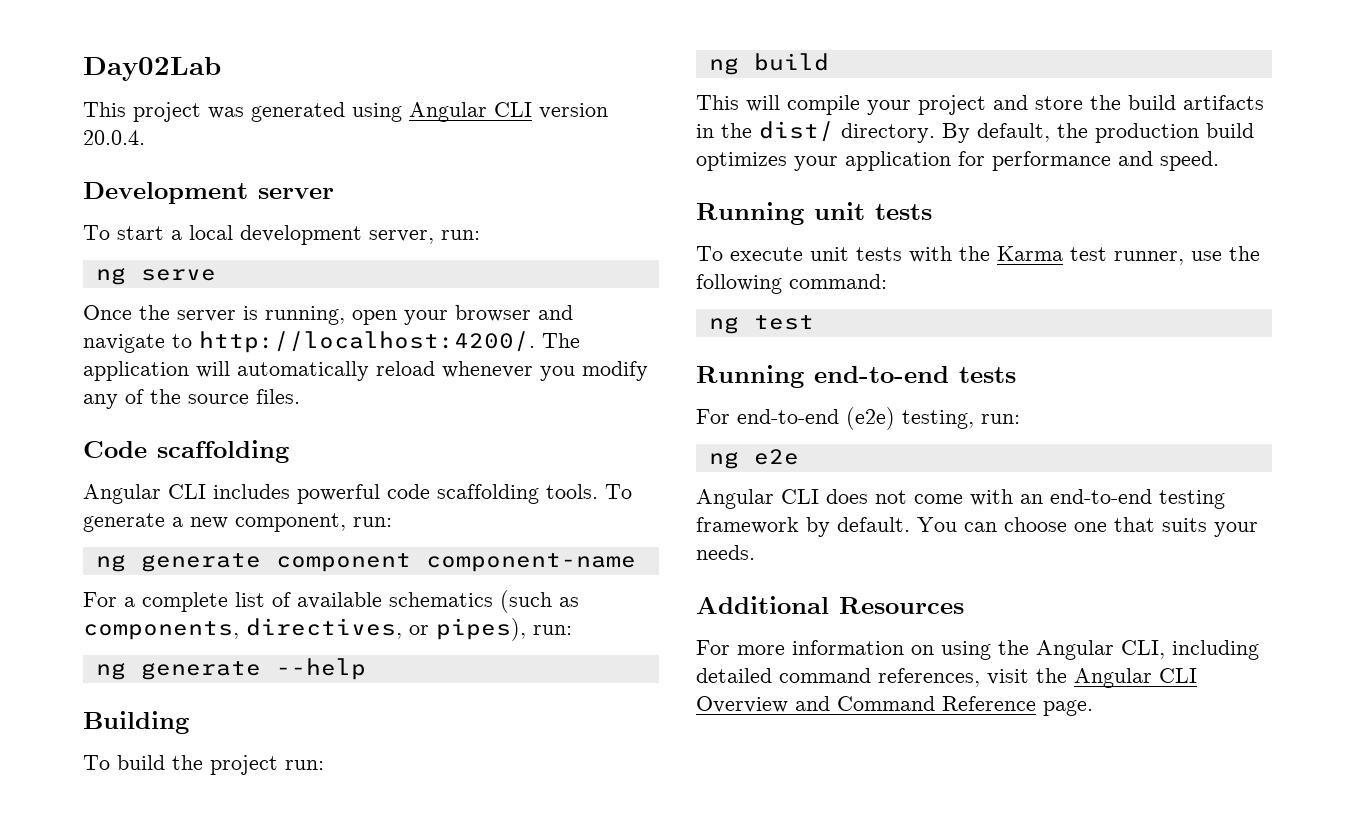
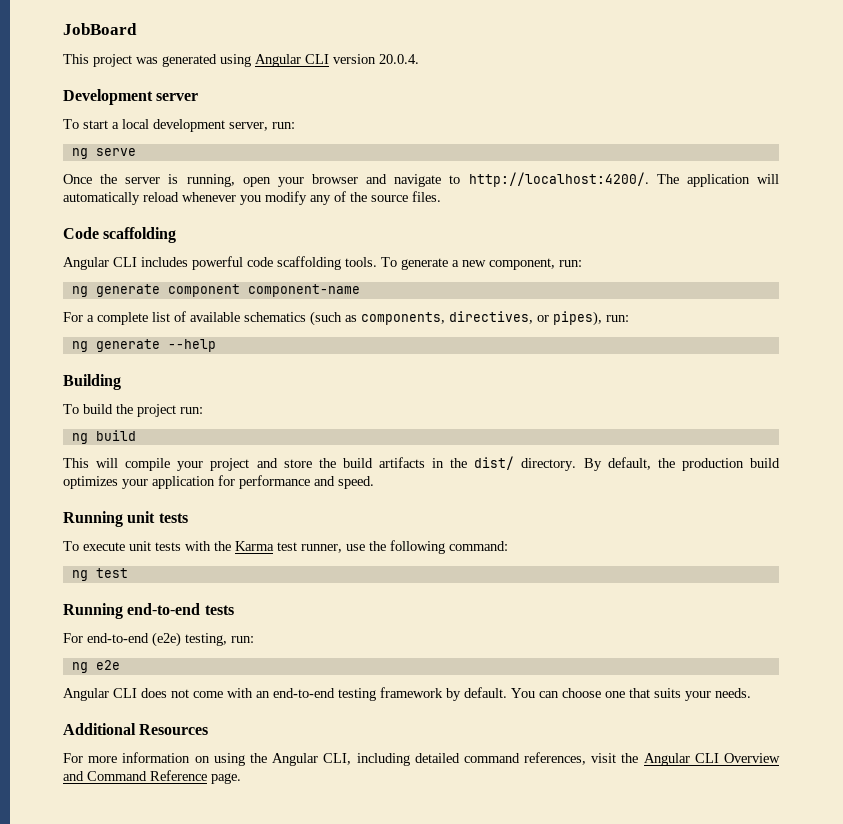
[83,57,221,81] Day02Lab -> [63,23,137,35] JobBoard

